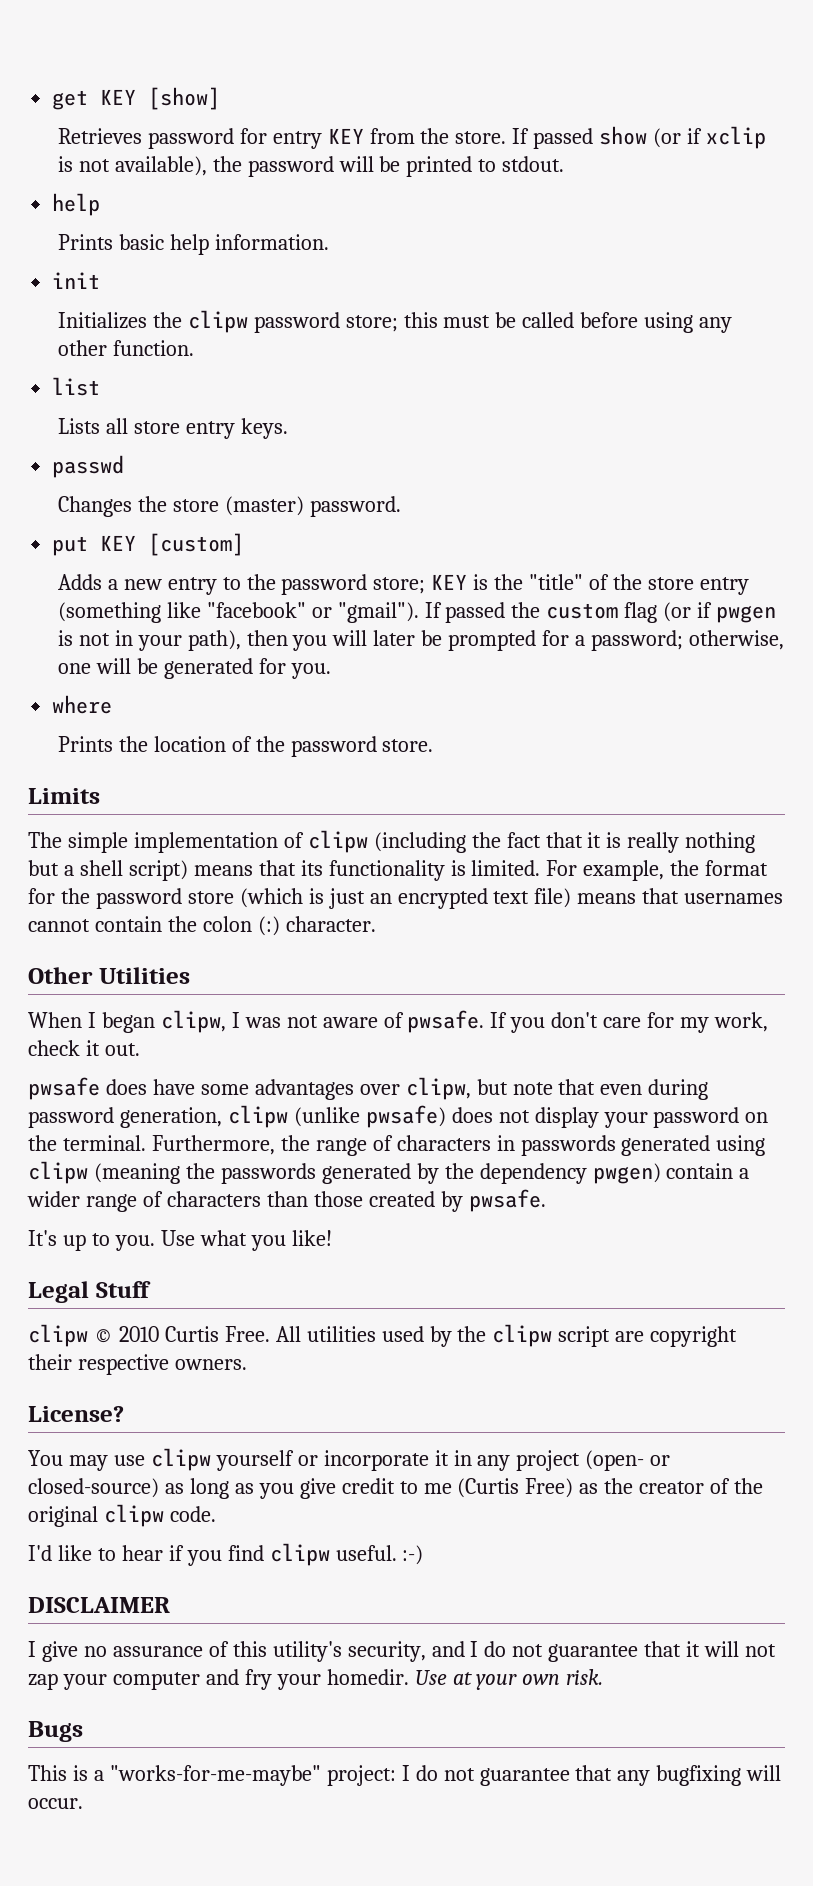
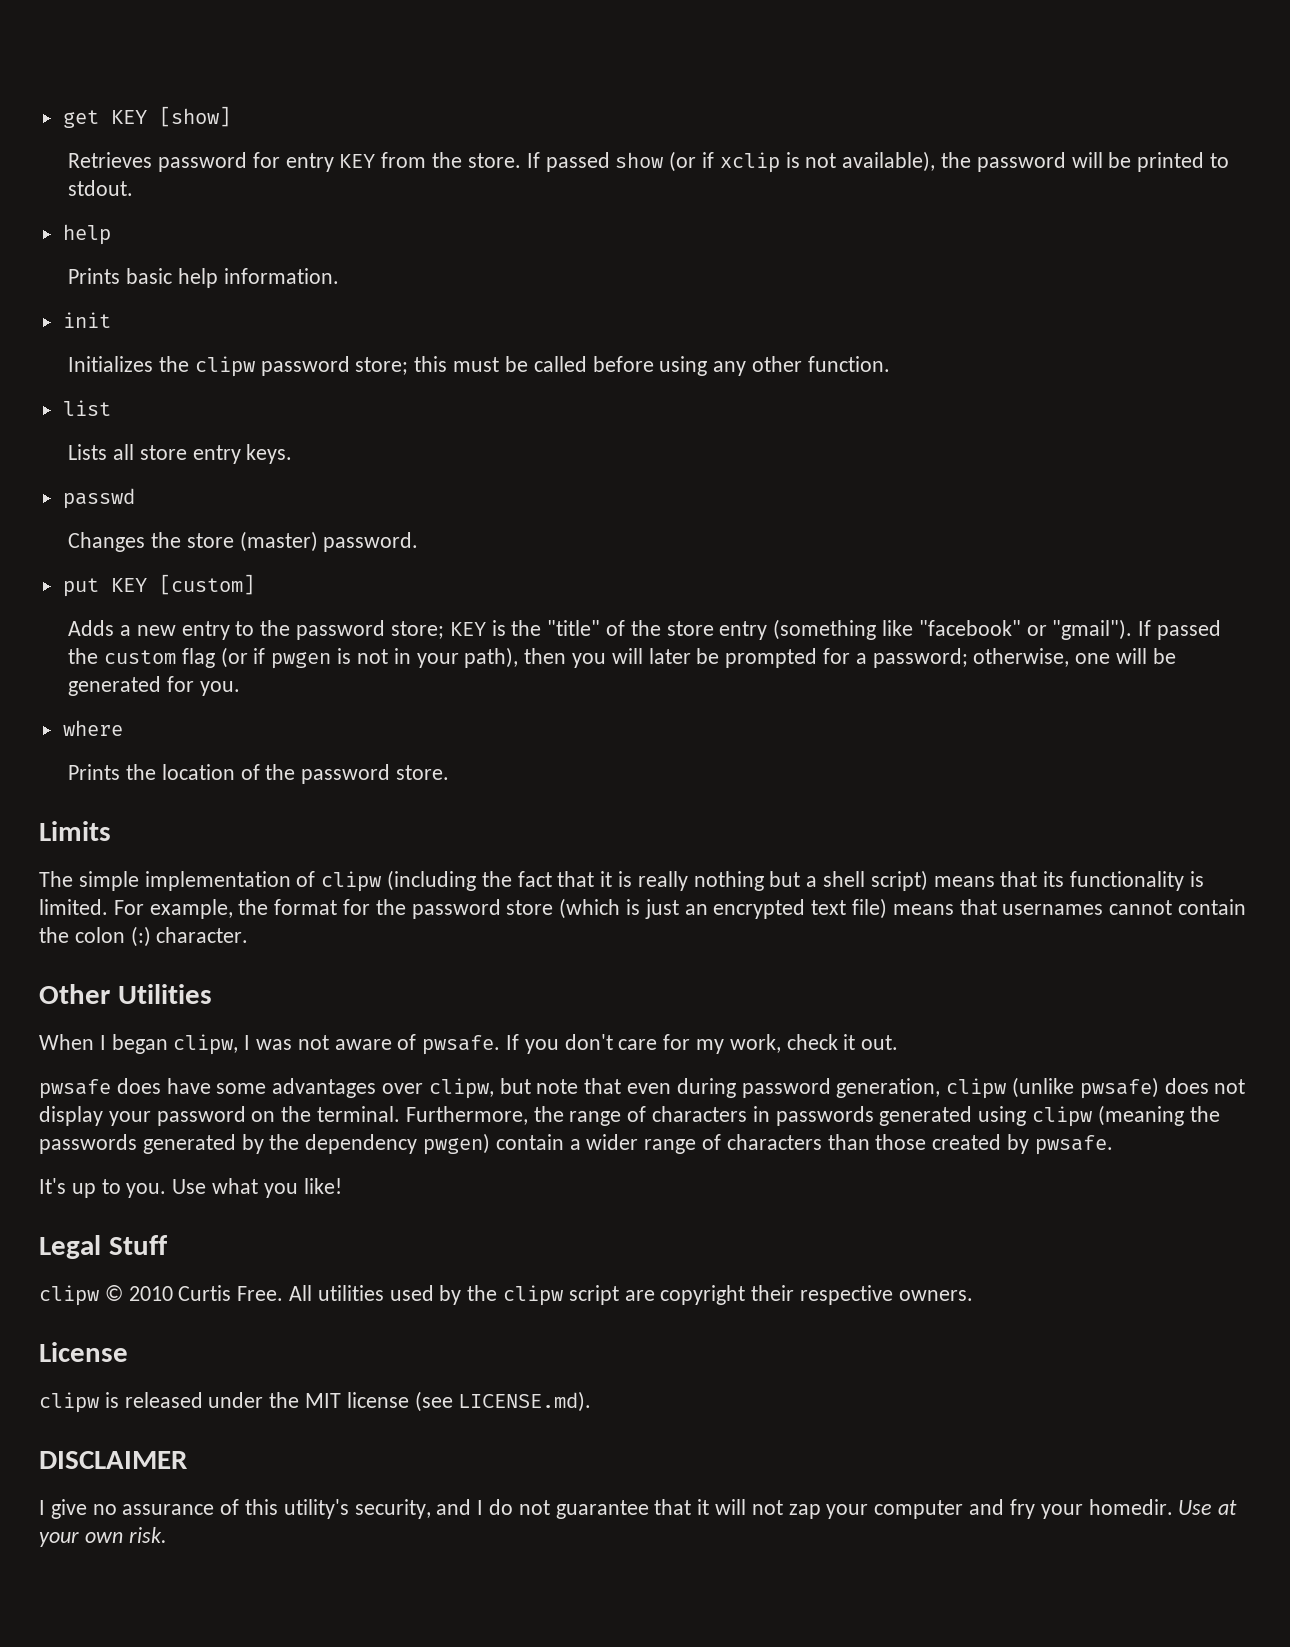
[28,1406,124,1422] [28,1448,671,1471] [28,1478,764,1499] [28,1504,216,1527] [28,1543,424,1566] License? // You may use clipw yourself or incorporate it in any project (open- or closed-source) as long as you give credit to me (Curtis Free) as the creator of the original clipw code. // I'd like to hear if you find clipw useful. :-) -> [39,1342,128,1362] [39,1391,592,1413] License // clipw is released under the MIT license (see LICENSE.md).
[28,1721,83,1742] [28,1765,782,1786] [28,1798,83,1809] // Bugs // This is a "works-for-me-maybe" project: I do not guarantee that any bugfixing will occur. -> (167, 1535) none

